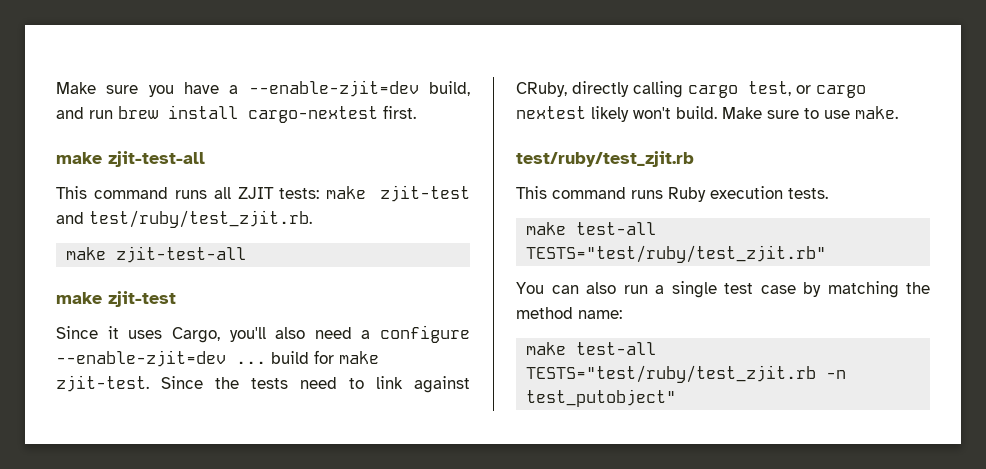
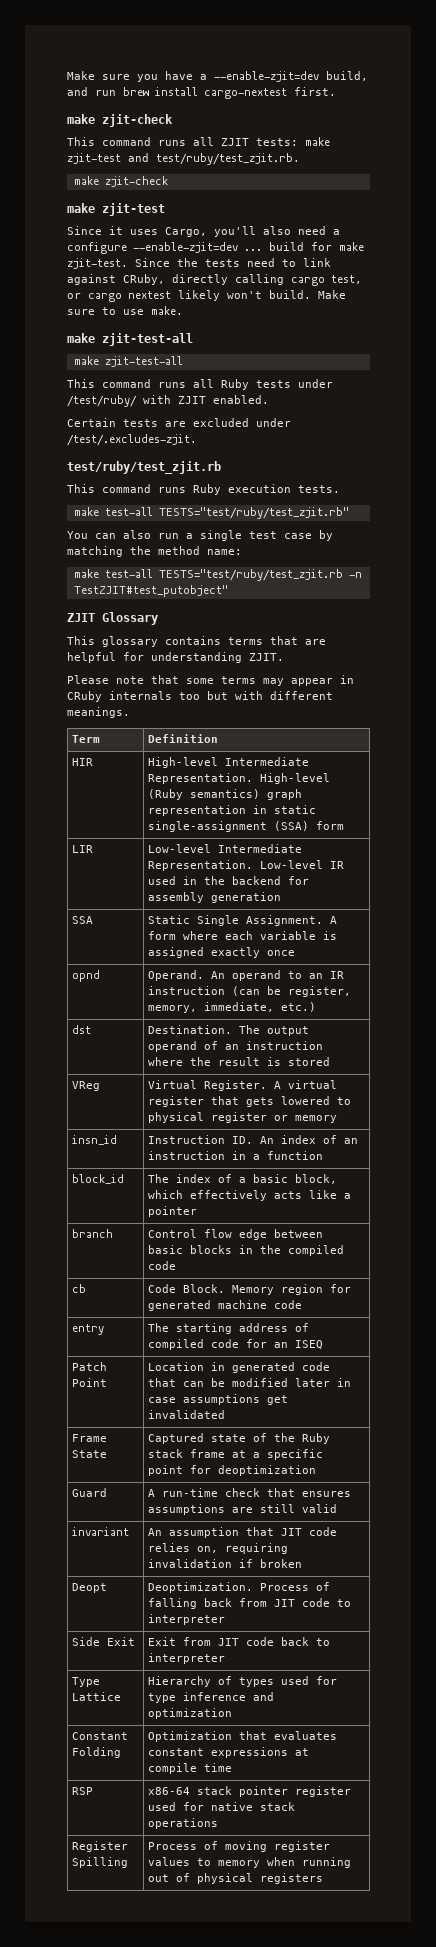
[108,151,205,167] zjit-test-all -> [102,114,173,127] zjit-check
[116,246,247,263] zjit-test-all -> [104,176,168,187] zjit-check
(898, 112) none -> [67,333,193,346] [73,356,183,367] [67,379,333,390] [67,395,269,407] [67,418,291,427] [67,434,197,446] // make zjit-test-all // make zjit-test-all // This command runs all Ruby tests under /test/ruby/ with ZJIT enabled. // Certain tests are excluded under /test/.excludes-zjit.
[526,389,677,407] test_putobject" -> [73,585,228,597] [67,612,158,625] [67,636,326,647] [67,652,284,663] [67,675,354,686] [67,691,333,702] [67,707,130,718] [72,735,101,743] [148,734,219,743] [72,758,94,766] [148,757,310,768] [148,773,331,784] [148,789,303,800] [148,805,317,816] [148,821,345,832] [72,845,94,853] [148,844,303,853] [148,860,345,871] [148,876,310,885] [148,892,282,903] [72,916,94,924] [148,915,338,926] [148,931,338,940] [148,947,296,958] [72,970,101,982] [148,970,345,981] [148,986,352,997] [148,1002,317,1013] [72,1025,92,1034] [148,1025,310,1036] [148,1041,324,1052] [148,1057,331,1066] [72,1081,101,1091] [148,1080,338,1091] [148,1096,352,1107] [148,1112,338,1123] [72,1135,118,1145] [148,1135,359,1144] [148,1151,324,1160] [72,1174,125,1184] [148,1174,338,1184] [148,1190,352,1201] [148,1206,198,1217] [72,1229,114,1238] [148,1229,324,1240] [148,1245,345,1256] [148,1261,177,1270] [72,1284,87,1293] [148,1284,352,1295] [148,1300,303,1311] [72,1324,105,1335] [148,1323,310,1334] [148,1339,324,1350] [72,1362,108,1371] [72,1378,108,1387] [148,1362,331,1373] [148,1378,352,1387] [148,1394,289,1405] [148,1410,226,1419] [72,1434,108,1442] [72,1450,108,1458] [148,1433,331,1444] [148,1449,324,1460] [148,1465,317,1476] [72,1488,108,1497] [148,1488,352,1497] [148,1504,338,1515] [72,1527,130,1536] [148,1527,338,1538] [148,1543,289,1554] [148,1559,303,1568] [72,1583,108,1593] [148,1582,331,1593] [148,1598,352,1609] [148,1614,226,1625] [72,1637,136,1646] [148,1637,331,1646] [148,1653,226,1664] [72,1677,101,1687] [72,1692,122,1701] [148,1676,338,1687] [148,1692,275,1703] [148,1708,233,1719] [72,1732,129,1740] [72,1747,122,1758] [148,1731,338,1742] [148,1747,310,1758] [148,1763,233,1774] [72,1787,94,1795] [148,1786,352,1797] [148,1802,296,1811] [148,1818,219,1829] [72,1841,129,1852] [72,1857,129,1868] [148,1841,331,1852] [148,1857,352,1868] [148,1873,324,1884] TestZJIT#test_putobject" // ZJIT Glossary // This glossary contains terms that are helpful for understanding ZJIT. // Please note that some terms may appear in CRuby internals too but with different meanings. // Term | Definition // HIR | High-level Intermediate Representation. High-level (Ruby semantics) graph representation in static single-assignment (SSA) form // LIR | Low-level Intermediate Representation. Low-level IR used in the backend for assembly generation // SSA | Static Single Assignment. A form where each variable is assigned exactly once // opnd | Operand. An operand to an IR instruction (can be register, memory, immediate, etc.) // dst | Destination. The output operand of an instruction where the result is stored // VReg | Virtual Register. A virtual register that gets lowered to physical register or memory // insn_id | Instruction ID. An index of an instruction in a function // block_id | The index of a basic block, which effectively acts like a pointer // branch | Control flow edge between basic blocks in the compiled code // cb | Code Block. Memory region for generated machine code // entry | The starting address of compiled code for an ISEQ // Patch Point | Location in generated code that can be modified later in case assumptions get invalidated // Frame State | Captured state of the Ruby stack frame at a specific point for deoptimization // Guard | A run-time check that ensures assumptions are still valid // invariant | An assumption that JIT code relies on, requiring invalidation if broken // Deopt | Deoptimization. Process of falling back from JIT code to interpreter // Side Exit | Exit from JIT code back to interpreter // Type Lattice | Hierarchy of types used for type inference and optimization // Constant Folding | Optimization that evaluates constant expressions at compile time // RSP | x86-64 stack pointer register used for native stack operations // Register Spilling | Process of moving register values to memory when running out of physical registers

